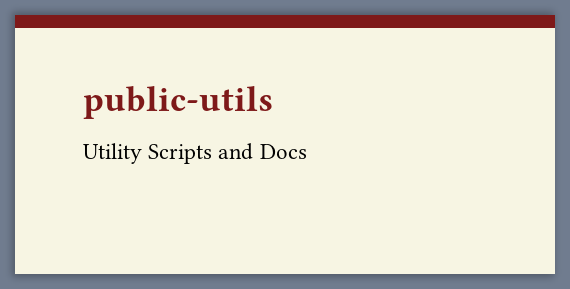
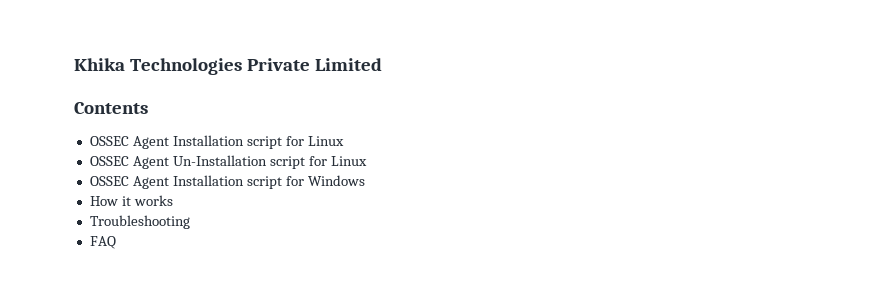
[83,86,273,119] [83,143,307,164] public-utils // Utility Scripts and Docs -> [74,58,382,75] [74,102,148,114] [89,135,344,149] [89,155,367,169] [89,175,365,189] [89,195,173,206] [89,215,190,229] [89,236,116,249] Khika Technologies Private Limited // Contents // OSSEC Agent Installation script for Linux // OSSEC Agent Un-Installation script for Linux // OSSEC Agent Installation script for Windows // How it works // Troubleshooting // FAQ

